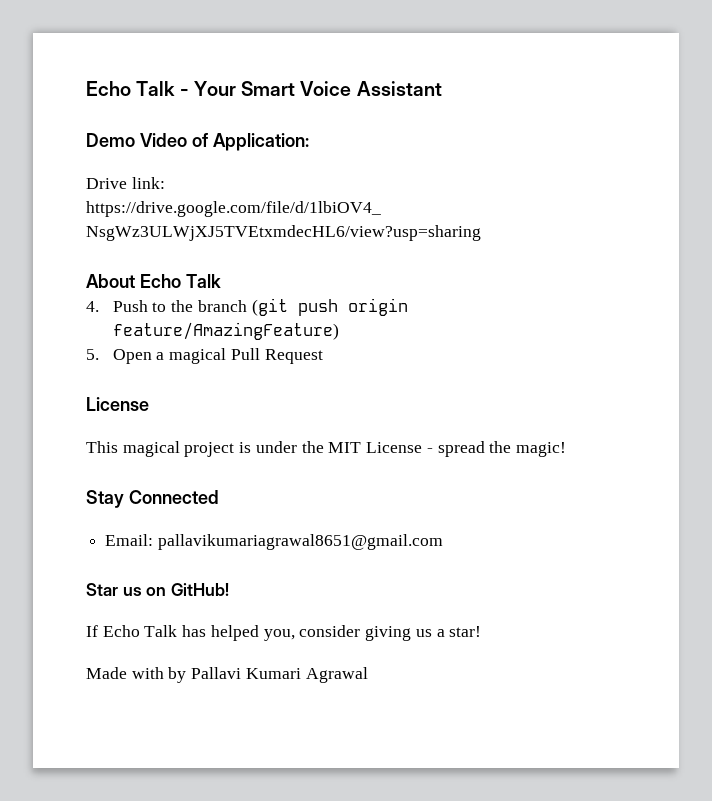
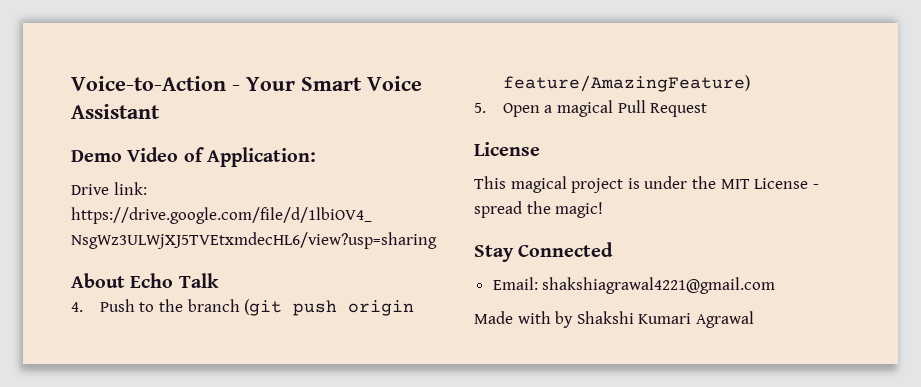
[86,81,176,96] Echo Talk -> [71,76,226,91] Voice-to-Action
[157,534,443,550] [86,583,229,596] [86,625,482,641] pallavikumariagrawal8651@gmail.com // Star us on GitHub! // If Echo Talk has helped you, consider giving us a star! -> [542,277,776,294] shakshiagrawal4221@gmail.com
[191,667,242,679] Pallavi -> [576,311,634,324] Shakshi

